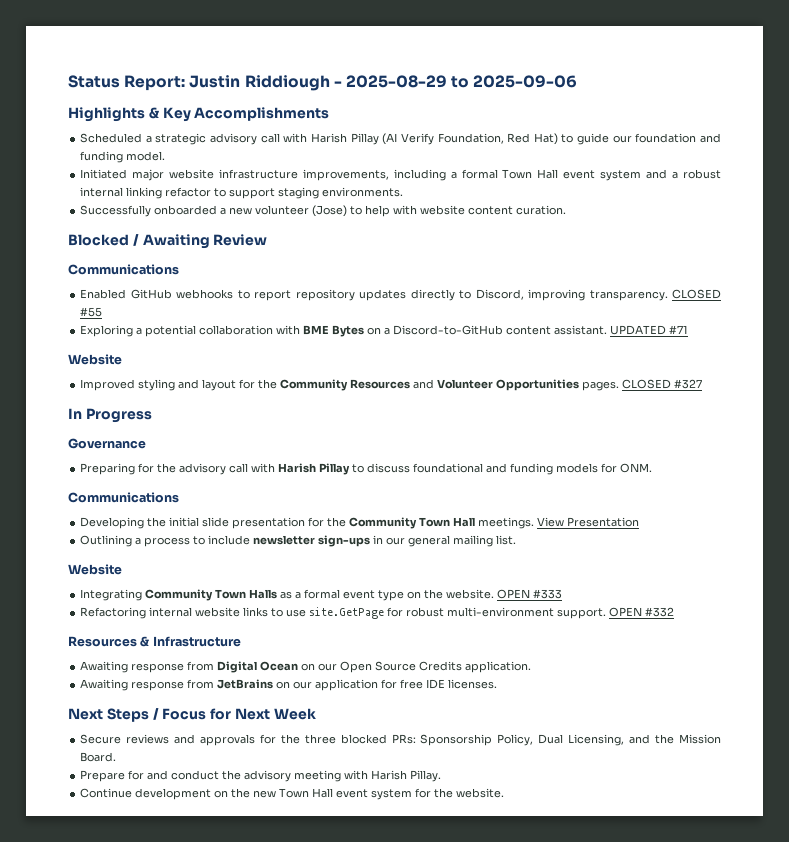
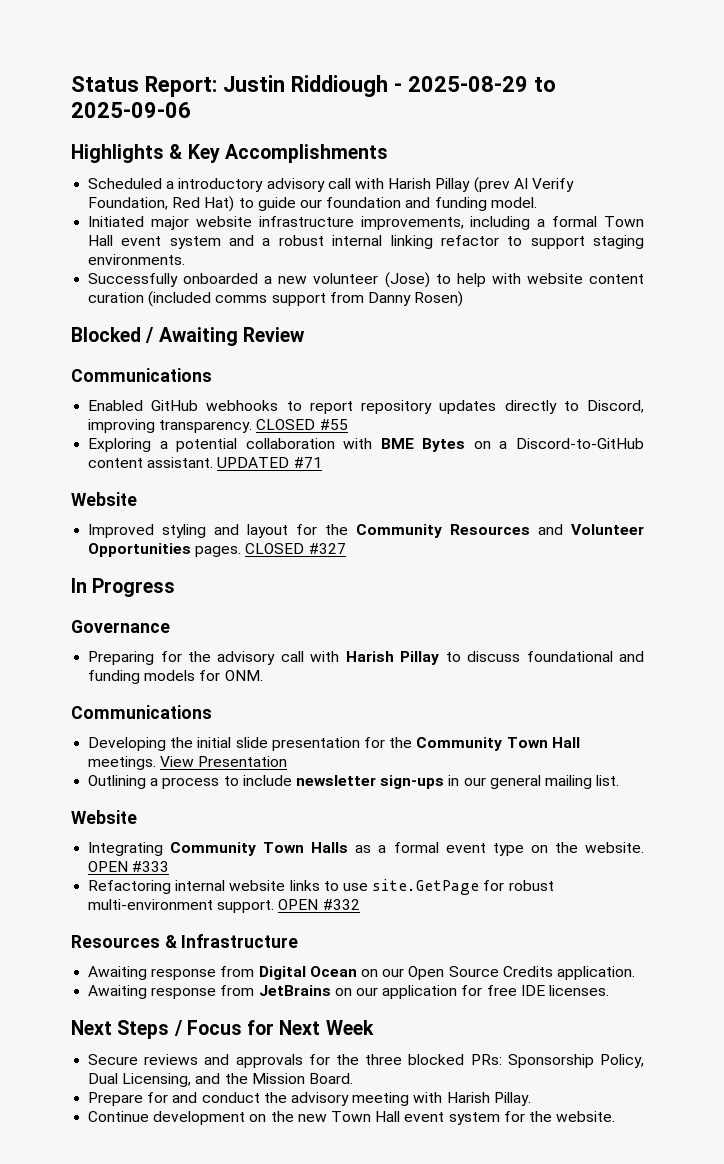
[155,133,398,145] strategic advisory call with Harish Pillay (AI -> [178,177,528,193] introductory advisory call with Harish Pillay (prev AI
[516,205,567,215] curation. -> [88,291,464,307] curation (included comms support from Danny Rosen)

